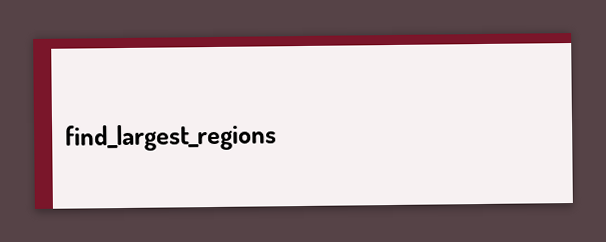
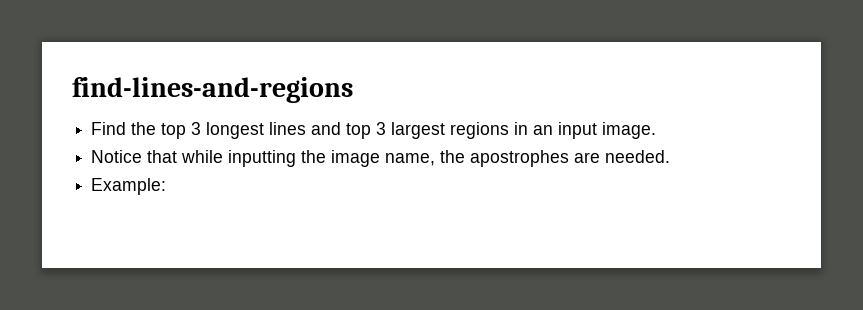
[65,123,277,152] find_largest_regions -> [72,77,353,103] [91,122,657,139] [91,150,671,167] [91,178,167,195] find-lines-and-regions // Find the top 3 longest lines and top 3 largest regions in an input image. // Notice that while inputting the image name, the apostrophes are needed. // Example:

